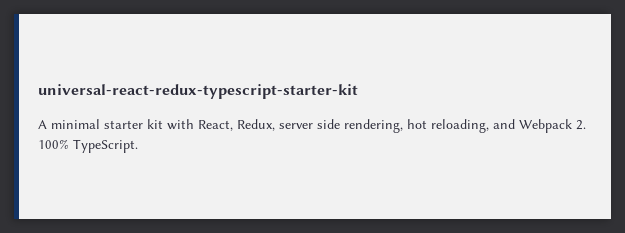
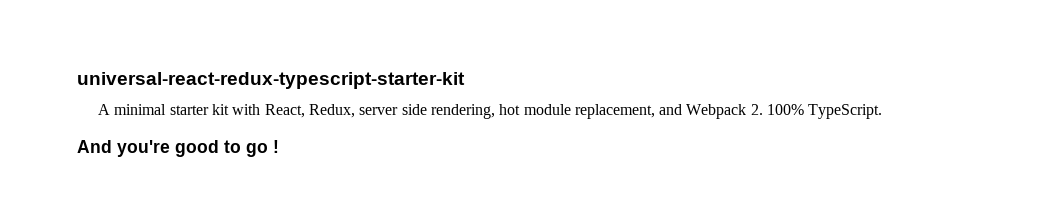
[431,119,489,133] reloading, -> [523,104,655,119] module replacement,
(138, 146) none -> [77,140,279,157] // And you're good to go !

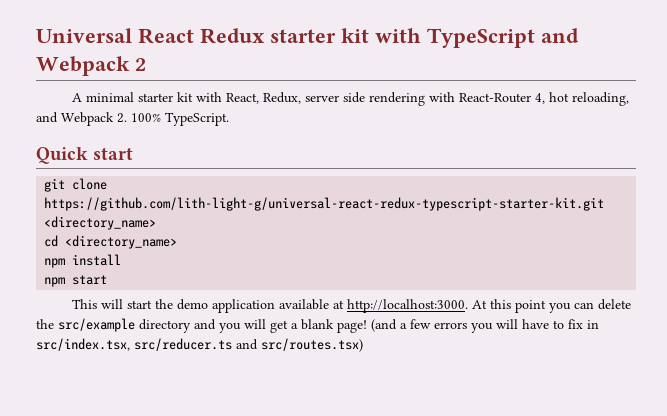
[77,72,465,89] universal-react-redux-typescript-starter-kit -> [36,28,579,48] [36,56,146,76] Universal React Redux starter kit with TypeScript and Webpack 2
[430,104,655,119] rendering, hot module replacement, -> [369,92,630,106] rendering with React-Router 4, hot reloading,
[77,140,279,157] And you're good to go ! -> [36,147,134,164] [44,178,108,192] [44,197,605,211] [44,216,157,230] [44,235,178,249] [44,254,122,268] [44,275,108,287] [72,299,632,313] [36,318,599,333] [36,338,363,352] Quick start // git clone https://github.com/lith-light-g/universal-react-redux-typescript-starter-kit.git <directory_name> // cd <directory_name> // npm install // npm start // This will start the demo application available at http://localhost:3000. At this point you can delete the src/example directory and you will get a blank page! (and a few errors you will have to fix in src/index.tsx, src/reducer.ts and src/routes.tsx)

